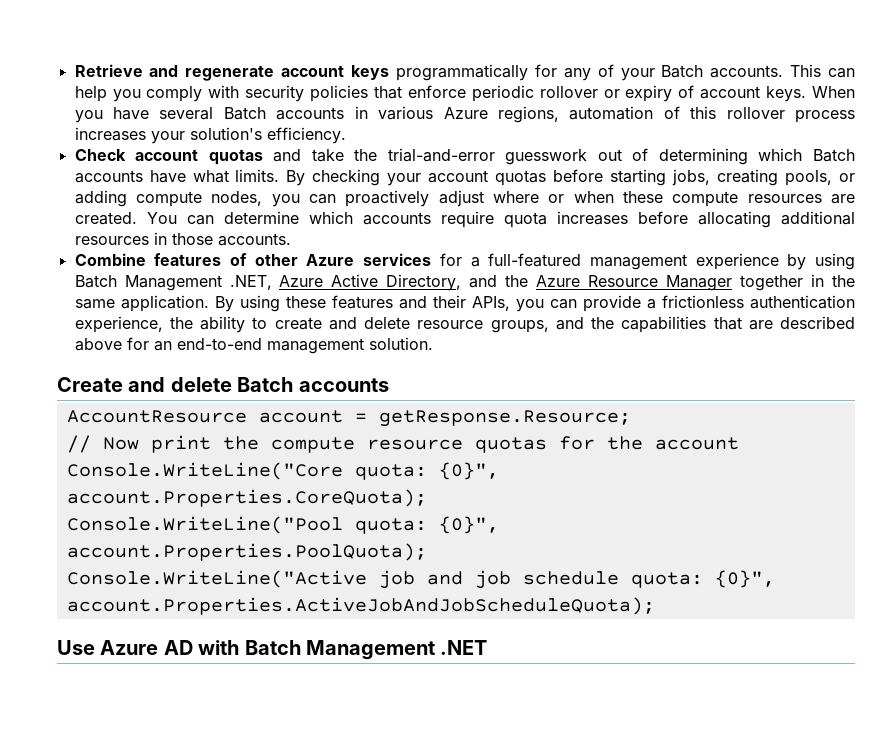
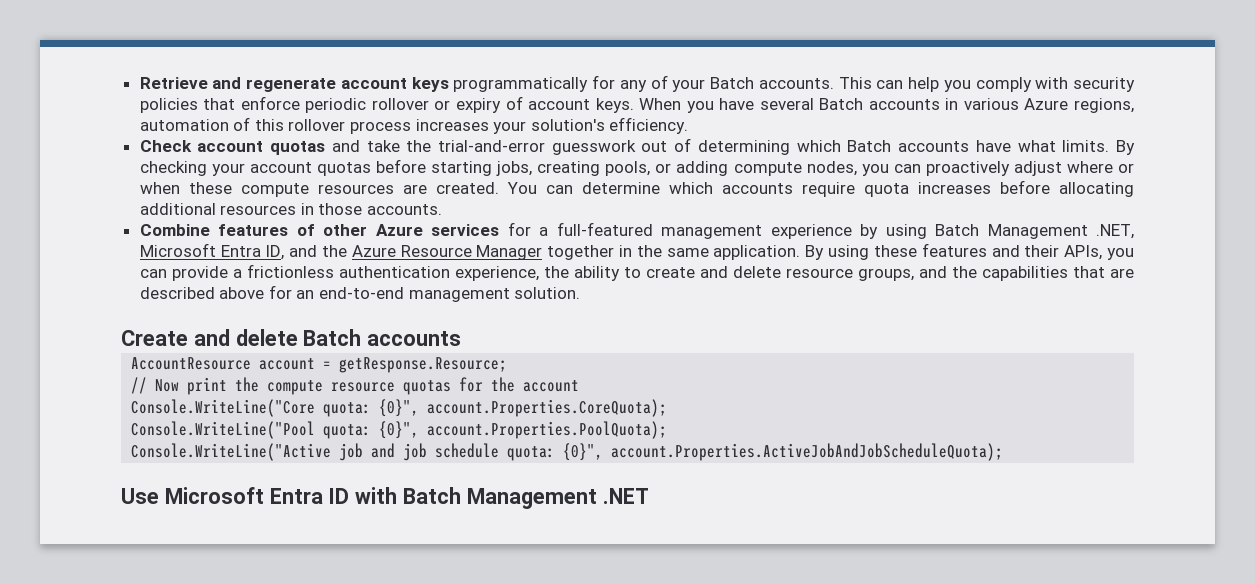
[279,274,462,291] Azure Active Directory, -> [139,243,285,260] Microsoft Entra ID,
[100,640,193,655] Azure AD -> [164,487,350,504] Microsoft Entra ID

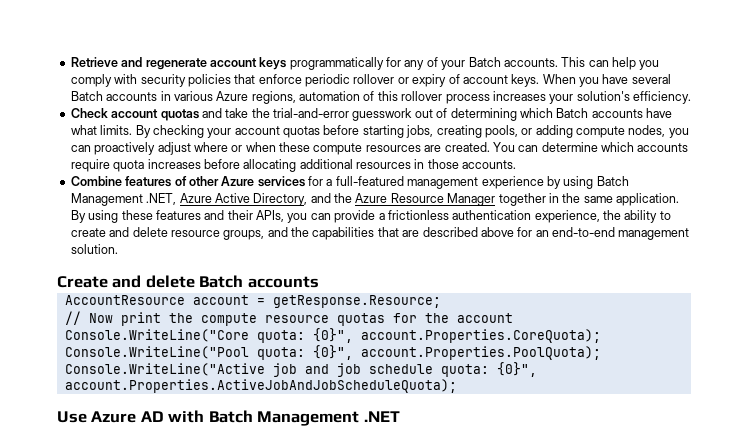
[139,243,285,260] Microsoft Entra ID, -> [179,193,308,206] Azure Active Directory,
[164,487,350,504] Microsoft Entra ID -> [91,411,164,423] Azure AD

